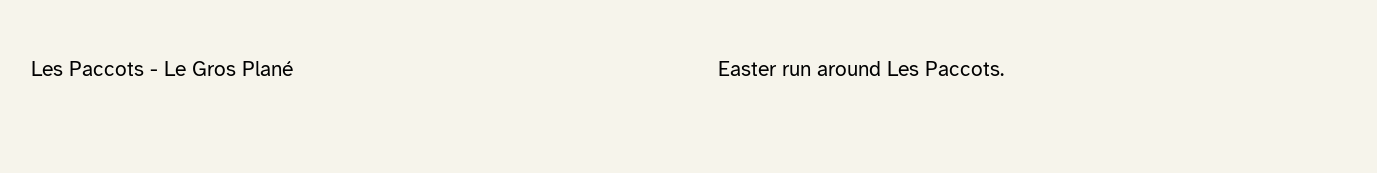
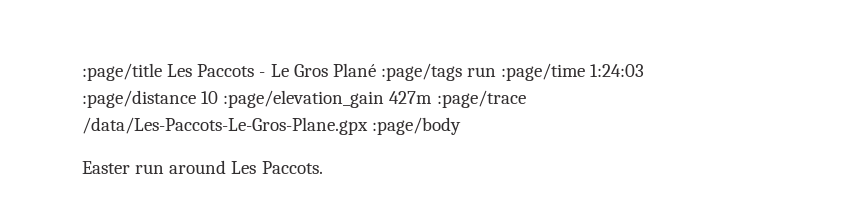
(31, 68) none -> [82,63,162,81] :page/title
(293, 68) none -> [380,63,645,81] [82,90,526,108] [82,117,462,135] :page/tags run :page/time 1:24:03 :page/distance 10 :page/elevation_gain 427m :page/trace /data/Les-Paccots-Le-Gros-Plane.gpx :page/body

